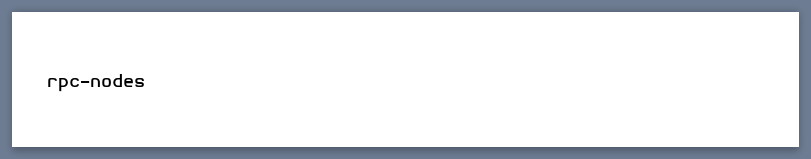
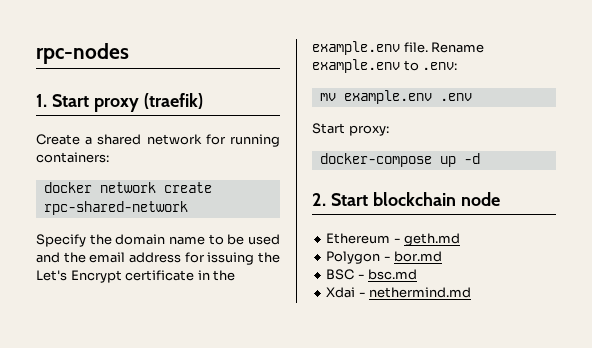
(145, 83) none -> [36,93,203,112] [36,134,281,147] [36,152,109,163] [43,182,212,193] [43,201,188,215] [36,234,280,247] [36,252,280,265] [36,270,236,283] [312,41,485,55] [312,59,458,73] [319,90,472,104] [312,123,389,136] [319,153,480,167] [312,192,500,206] [326,233,461,246] [326,251,443,264] [326,269,418,280] [326,287,472,298] // 1. Start proxy (traefik) // Create a shared network for running containers: // docker network create rpc-shared-network // Specify the domain name to be used and the email address for issuing the Let's Encrypt certificate in the example.env file. Rename example.env to .env: // mv example.env .env // Start proxy: // docker-compose up -d // 2. Start blockchain node // Ethereum - geth.md // Polygon - bor.md // BSC - bsc.md // Xdai - nethermind.md

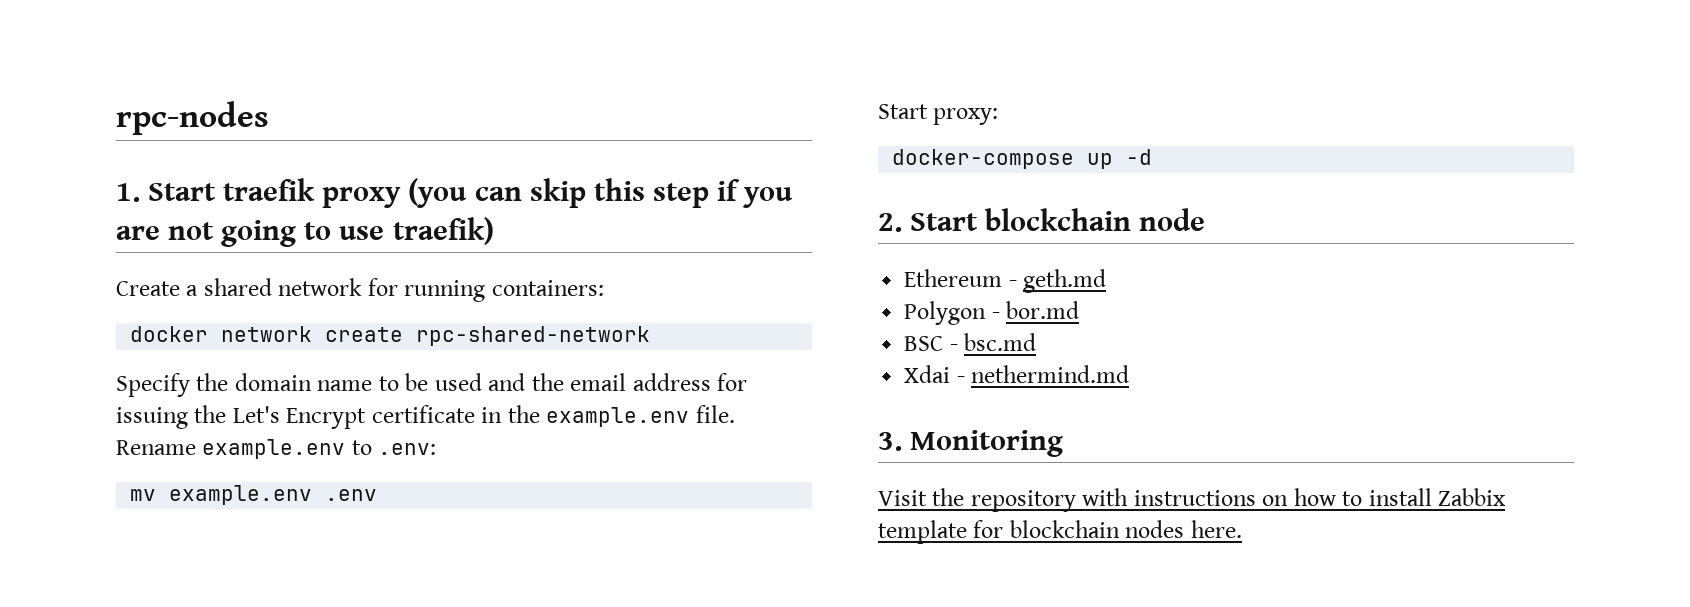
[93,93,203,112] proxy (traefik) -> [223,178,794,208] [116,217,494,247] traefik proxy (you can skip this step if you are not going to use traefik)
(472, 292) none -> [878,430,1064,457] [878,488,1507,512] [878,520,1242,544] // 3. Monitoring // Visit the repository with instructions on how to install Zabbix template for blockchain nodes here.

